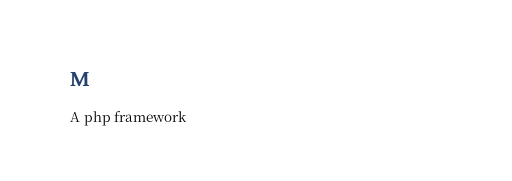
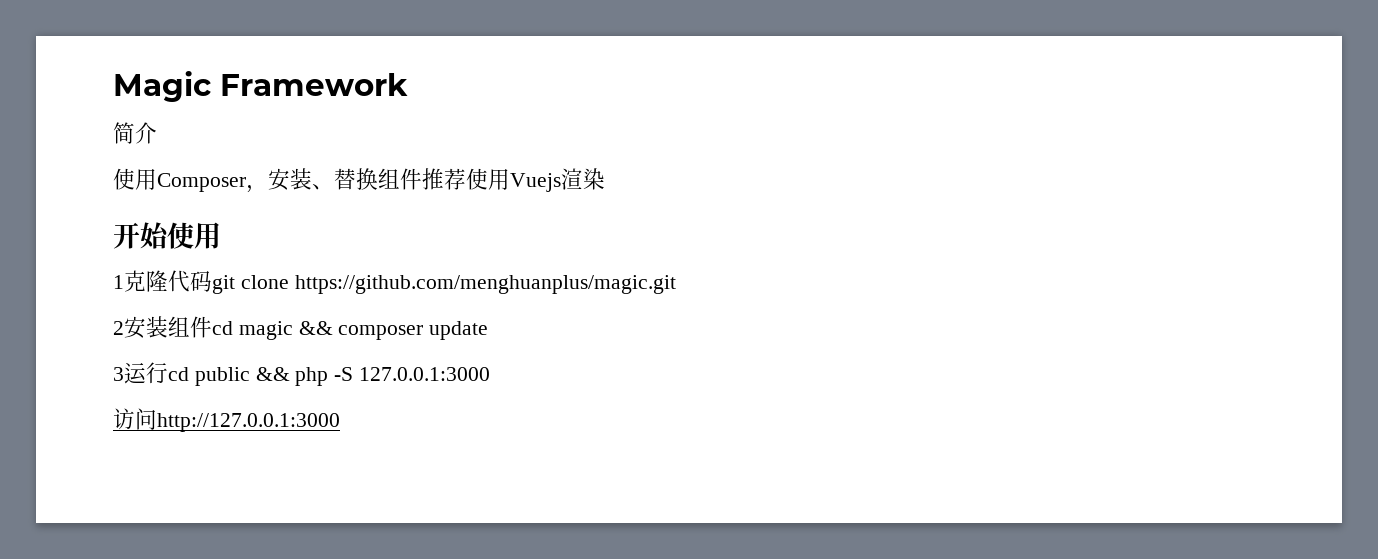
[70,72,90,86] [70,111,188,126] M // A php framework -> [113,71,408,102] [113,122,157,144] [113,168,605,193] [113,222,221,249] [113,270,676,294] [113,316,489,340] [113,362,491,386] [113,408,340,432] Magic Framework // 简介 // 使用Composer，安装、替换组件推荐使用Vuejs渲染 // 开始使用 // 1克隆代码git clone https://github.com/menghuanplus/magic.git // 2安装组件cd magic && composer update // 3运行cd public && php -S 127.0.0.1:3000 // 访问http://127.0.0.1:3000

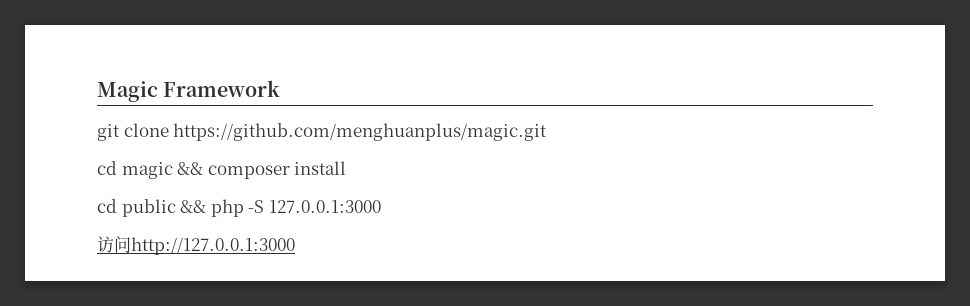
[113,122,157,144] [113,168,605,193] [113,222,221,249] [113,270,212,292] 简介 // 使用Composer，安装、替换组件推荐使用Vuejs渲染 // 开始使用 // 1克隆代码 -> (281, 88) none
[113,316,212,339] 2安装组件 -> (548, 132) none
[429,321,489,340] [113,362,168,384] update // 3运行 -> [294,161,347,175] install //

